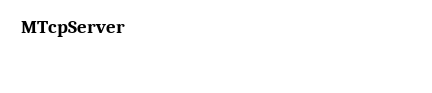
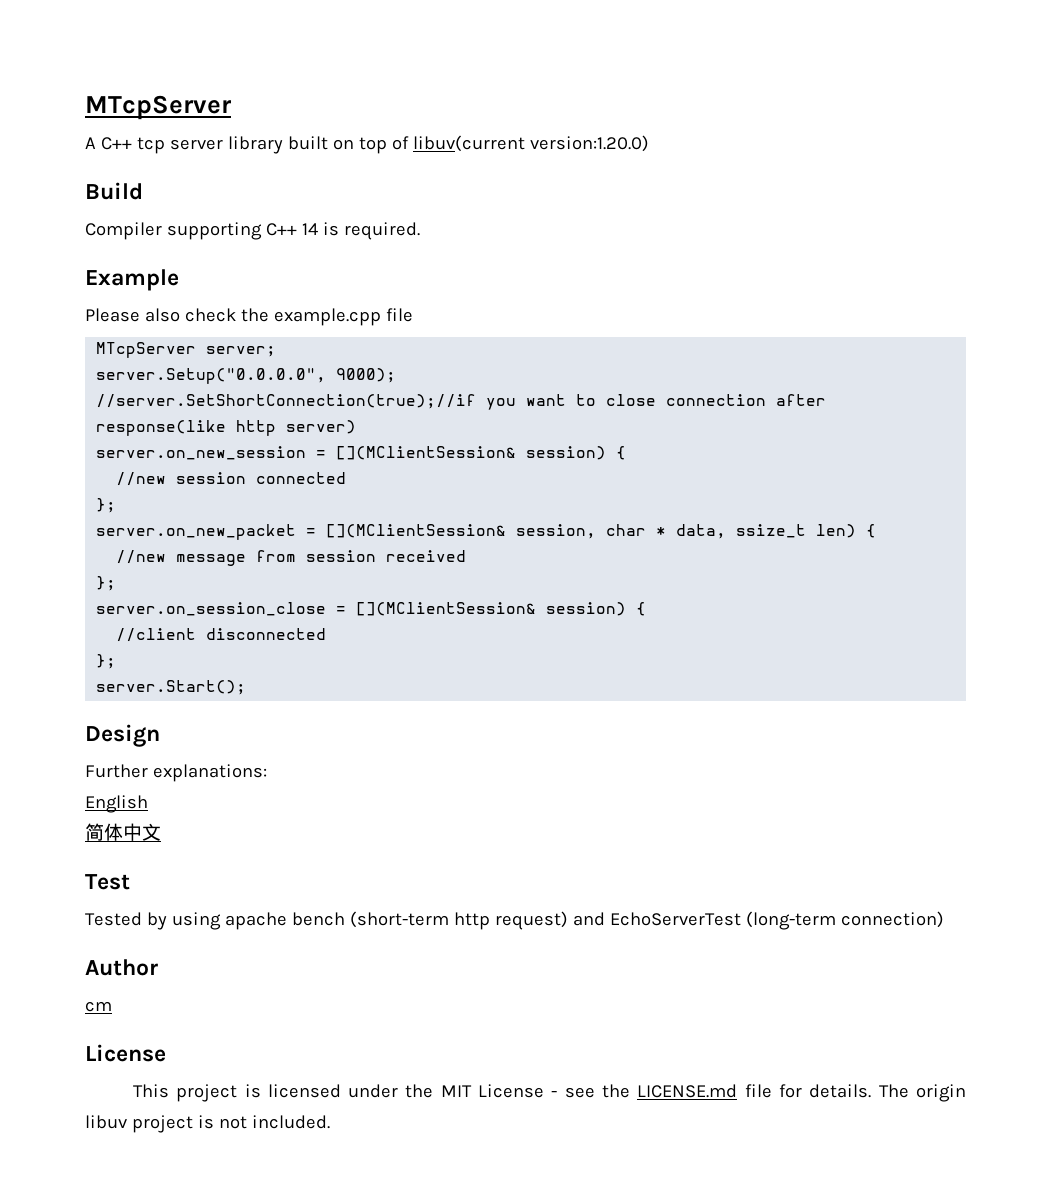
[21,21,125,37] MTcpServer -> [85,95,232,120] [85,135,649,154] [85,182,143,200] [85,222,420,240] [85,269,179,291] [85,308,413,326] [96,342,277,358] [96,368,397,384] [96,394,827,410] [96,420,357,436] [96,446,627,460] [116,472,347,486] [96,498,117,513] [96,524,877,540] [116,550,467,566] [96,576,117,591] [96,602,647,616] [116,628,327,642] [96,654,117,669] [96,680,247,695] [85,724,160,747] [85,764,267,782] [85,795,148,813] [85,823,161,841] [85,874,130,890] [85,911,944,930] [85,959,158,976] [85,1001,112,1012] [85,1044,166,1062] [132,1084,966,1102] [85,1115,330,1133] MTcpServer // A C++ tcp server library built on top of libuv(current version:1.20.0) // Build // Compiler supporting C++ 14 is required. // Example // Please also check the example.cpp file // MTcpServer server; // server.Setup("0.0.0.0", 9000); // //server.SetShortConnection(true);//if you want to close connection after response(like http server) // server.on_new_session = [](MClientSession& session) { // //new session connected // }; // server.on_new_packet = [](MClientSession& session, char * data, ssize_t len) { // //new message from session received // }; // server.on_session_close = [](MClientSession& session) { // //client disconnected // }; // server.Start(); // Design // Further explanations: // English // 简体中文 // Test // Tested by using apache bench (short-term http request) and EchoServerTest (long-term connection) // Author // cm // License // This project is licensed under the MIT License - see the LICENSE.md file for details. The origin libuv project is not included.

